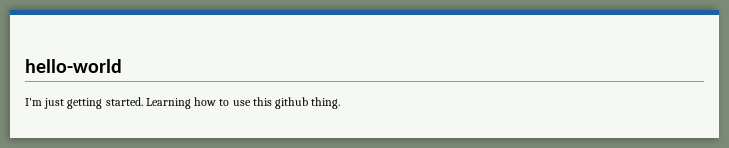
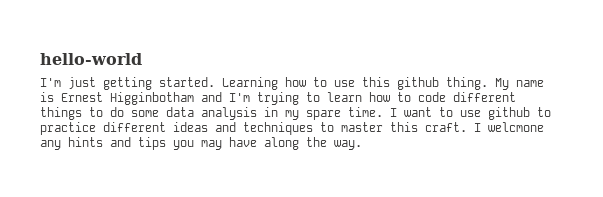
(341, 103) none -> [495,78,544,90] [40,92,516,105] [40,107,551,120] [40,122,544,135] [40,137,362,150] My name is Ernest Higginbotham and I'm trying to learn how to code different things to do some data analysis in my spare time. I want to use github to practice different ideas and techniques to master this craft. I welcmone any hints and tips you may have along the way.

